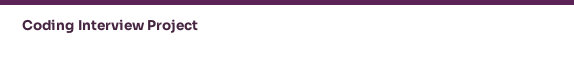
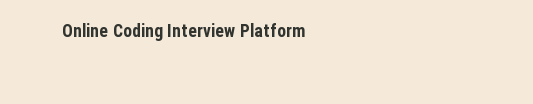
(22, 26) none -> [62,23,108,37] Online
[147,19,199,33] Project -> [240,23,306,37] Platform

